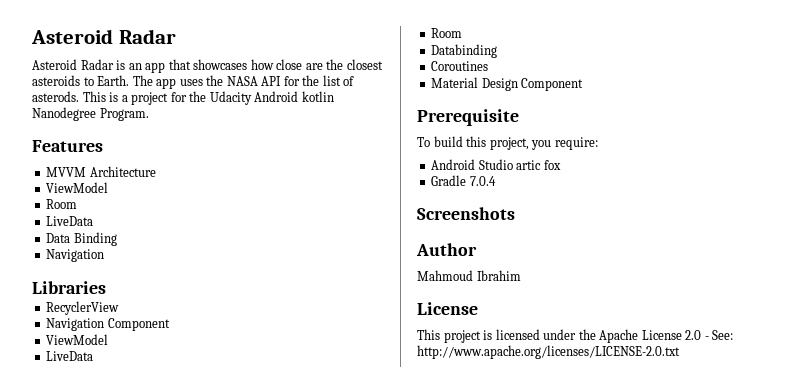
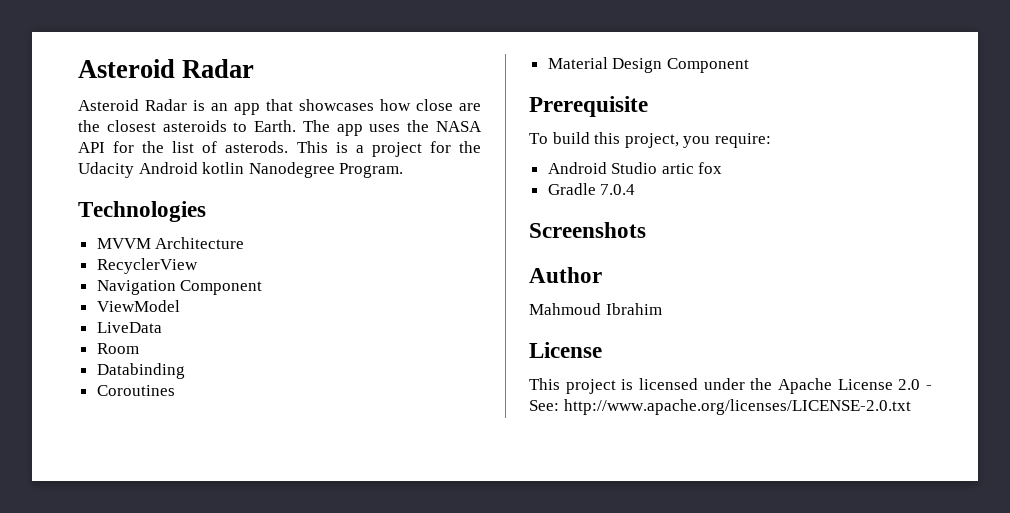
[32,140,103,152] Features -> [78,201,206,222] Technologies
[46,182,109,193] [46,199,78,209] [46,216,94,226] [46,232,117,246] [46,249,105,262] [32,281,106,294] // ViewModel // Room // LiveData // Data Binding // Navigation // Libraries -> (245, 243) none

